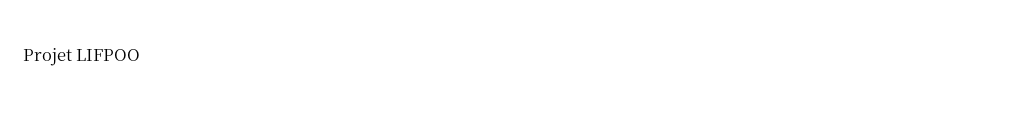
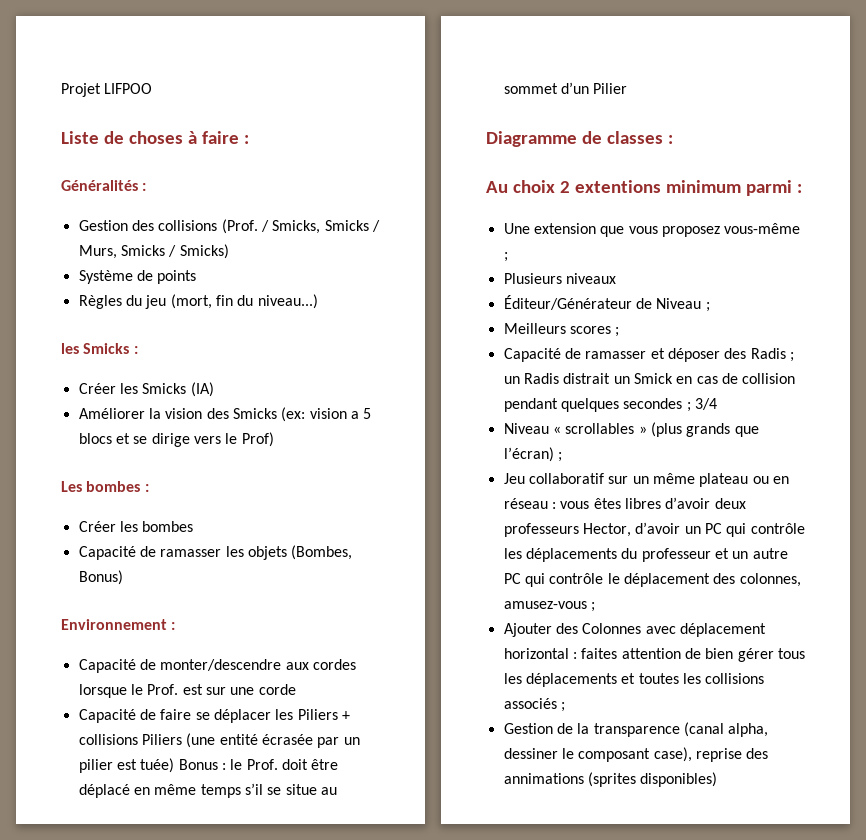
(141, 55) none -> [61,131,249,144] [61,180,147,191] [78,219,380,234] [78,244,229,259] [78,270,197,284] [78,294,318,309] [61,343,138,354] [78,382,214,397] [78,407,372,422] [78,432,274,447] [61,481,149,492] [78,521,194,532] [78,545,353,560] [78,570,123,585] [61,619,176,630] [78,659,356,673] [78,684,296,698] [78,709,350,723] [78,733,360,748] [78,758,339,773] [78,783,337,798] [503,82,628,94] [486,131,673,147] [486,180,802,196] [503,223,801,237] [503,252,508,262] [503,273,616,284] [503,295,710,312] [503,323,620,337] [503,348,794,362] [503,373,796,384] [503,398,717,412] [503,422,759,437] [503,447,562,462] [503,473,789,487] [503,497,746,509] [503,522,805,537] [503,548,788,562] [503,573,801,587] [503,601,595,612] [503,623,766,637] [503,648,805,662] [503,673,765,687] [503,698,565,712] [503,722,769,737] [503,747,769,762] [503,772,718,787] // Liste de choses à faire : // Généralités : // Gestion des collisions (Prof. / Smicks, Smicks / Murs, Smicks / Smicks) // Système de points // Règles du jeu (mort, fin du niveau...) // les Smicks : // Créer les Smicks (IA) // Améliorer la vision des Smicks (ex: vision a 5 blocs et se dirige vers le Prof) // Les bombes : // Créer les bombes // Capacité de ramasser les objets (Bombes, Bonus) // Environnement : // Capacité de monter/descendre aux cordes lorsque le Prof. est sur une corde // Capacité de faire se déplacer les Piliers + collisions Piliers (une entité écrasée par un pilier est tuée) Bonus : le Prof. doit être déplacé en même temps s’il se situe au sommet d’un Pilier // Diagramme de classes : // Au choix 2 extentions minimum parmi : // Une extension que vous proposez vous-même ; // Plusieurs niveaux // Éditeur/Générateur de Niveau ; // Meilleurs scores ; // Capacité de ramasser et déposer des Radis ; un Radis distrait un Smick en cas de collision pendant quelques secondes ; 3/4 // Niveau « scrollables » (plus grands que l’écran) ; // Jeu collaboratif sur un même plateau ou en réseau : vous êtes libres d’avoir deux professeurs Hector, d’avoir un PC qui contrôle les déplacements du professeur et un autre PC qui contrôle le déplacement des colonnes, amusez-vous ; // Ajouter des Colonnes avec déplacement horizontal : faites attention de bien gérer tous les déplacements et toutes les collisions associés ; // Gestion de la transparence (canal alpha, dessiner le composant case), reprise des annimations (sprites disponibles)

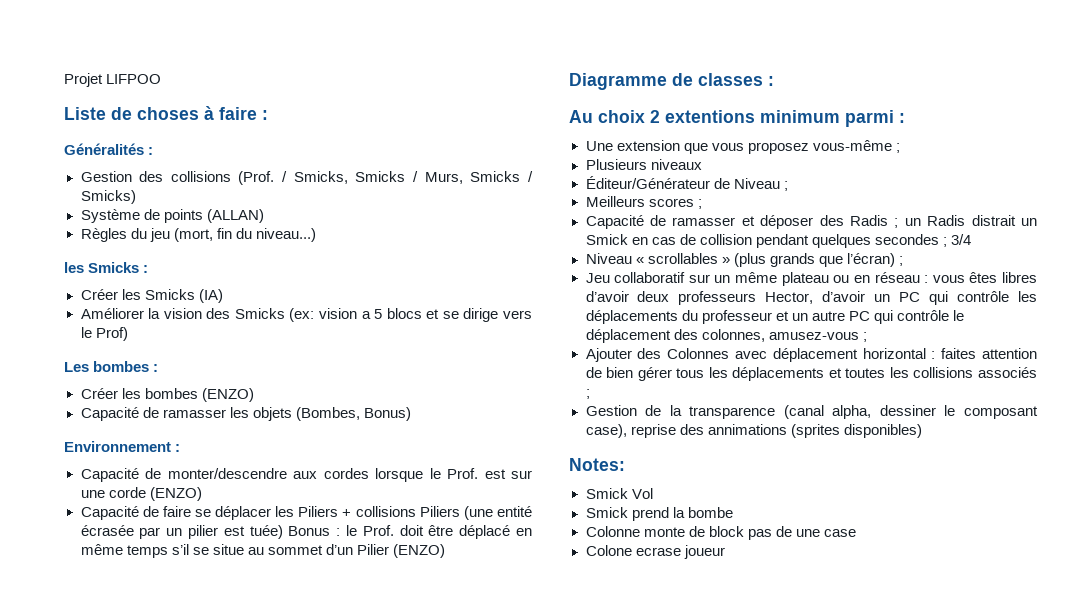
(197, 277) none -> [206,209,264,223] (ALLAN)
(194, 526) none -> [201,388,254,402] (ENZO)
(296, 689) none -> [149,487,202,501] (ENZO)
(628, 88) none -> [392,544,445,558] (ENZO)
(718, 779) none -> [569,458,625,471] [585,488,653,499] [585,507,733,521] [585,526,856,540] [585,545,725,559] // Notes: // Smick Vol // Smick prend la bombe // Colonne monte de block pas de une case // Colone ecrase joueur

